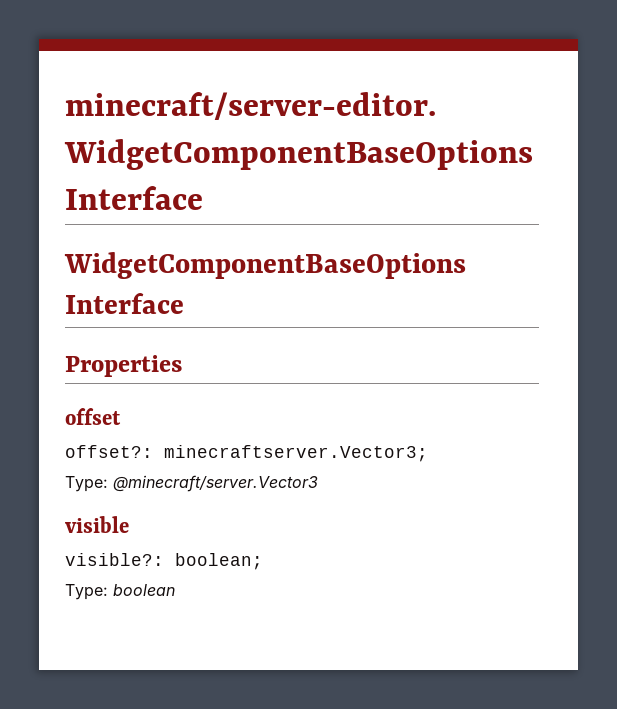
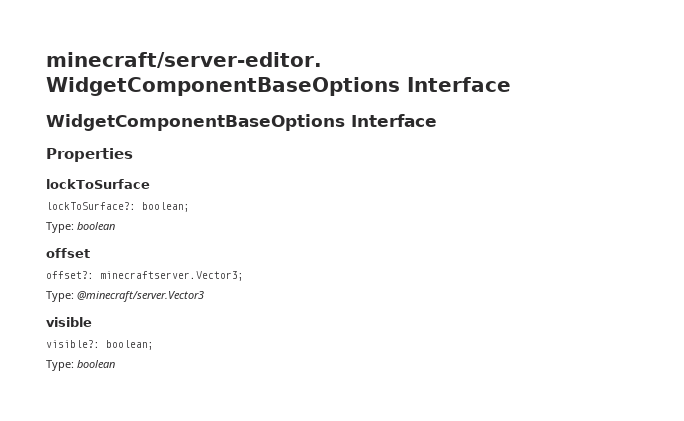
(182, 366) none -> [46,179,150,189] [46,202,190,212] [46,222,115,233] // lockToSurface // lockToSurface?: boolean; // Type: boolean

